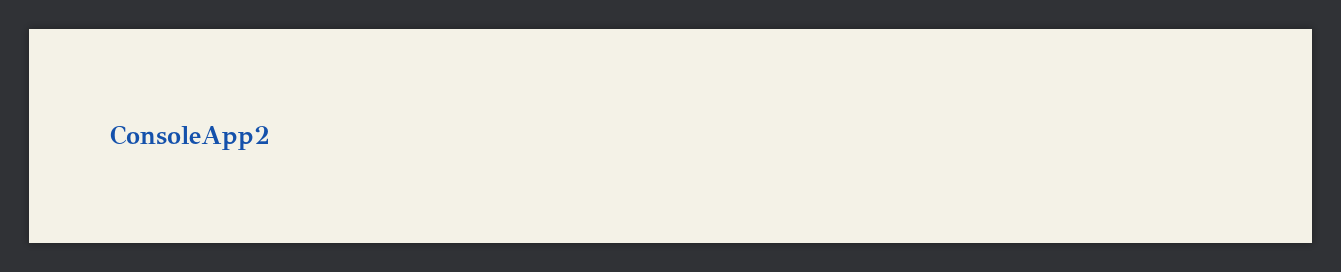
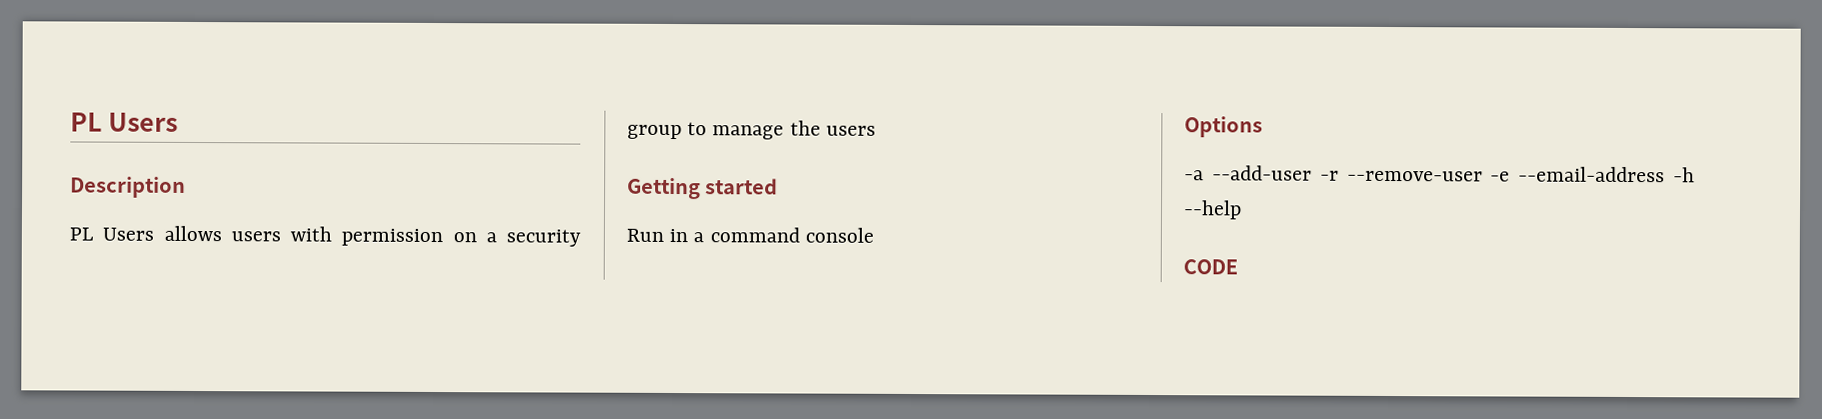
[110,125,270,150] ConsoleApp2 -> [70,112,178,132] [70,176,186,198] [69,225,581,247] [627,120,876,140] [627,177,779,200] [626,227,874,243] [1184,116,1263,138] [1184,165,1695,183] [1183,200,1242,220] [1183,259,1238,275] PL Users // Description // PL Users allows users with permission on a security group to manage the users // Getting started // Run in a command console // Options // -a --add-user -r --remove-user -e --email-address -h --help // CODE

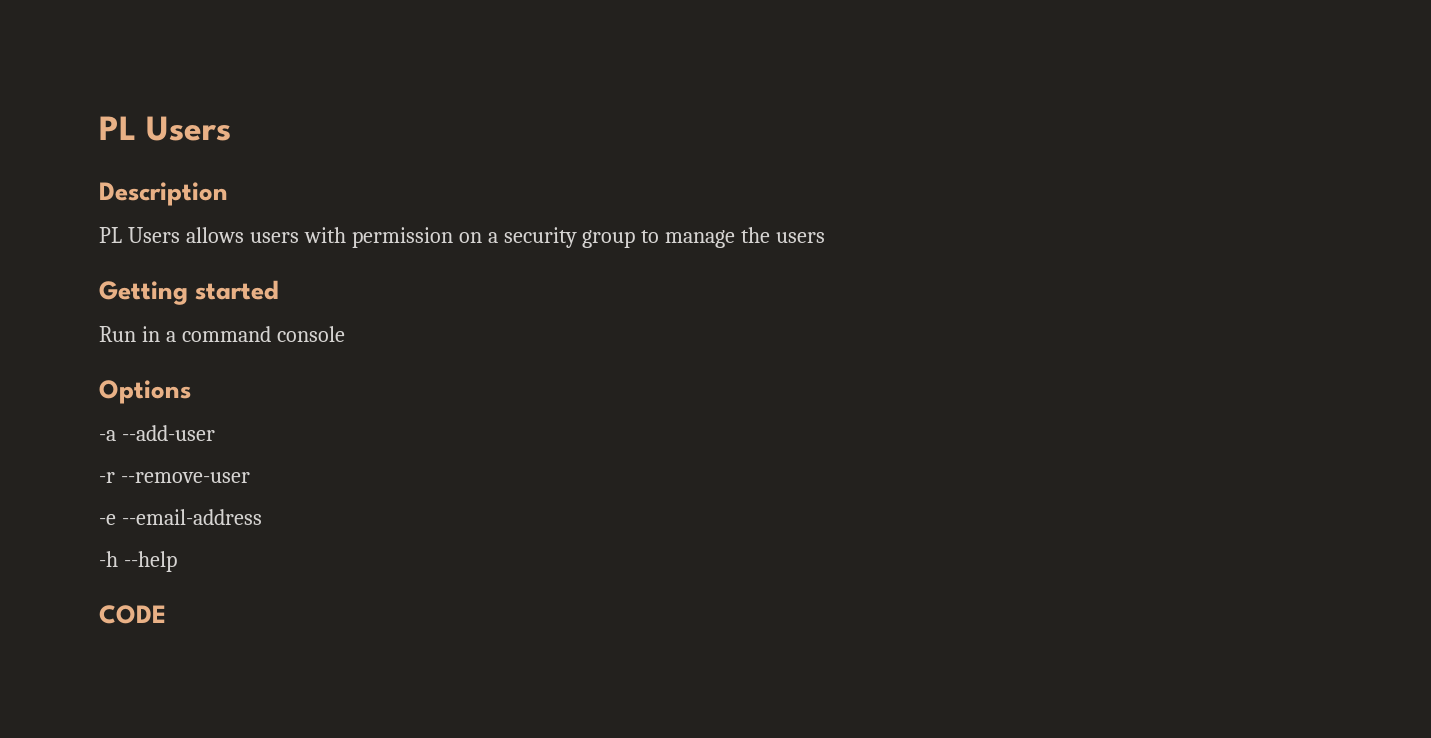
(1312, 173) none -> (215, 433) //
(1483, 176) none -> (250, 477) //
(1666, 174) none -> (262, 517) //

